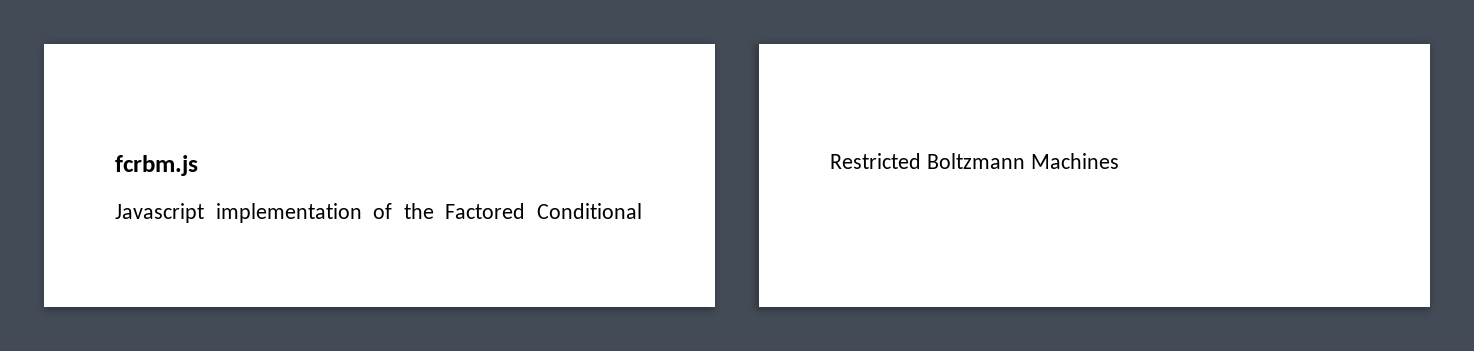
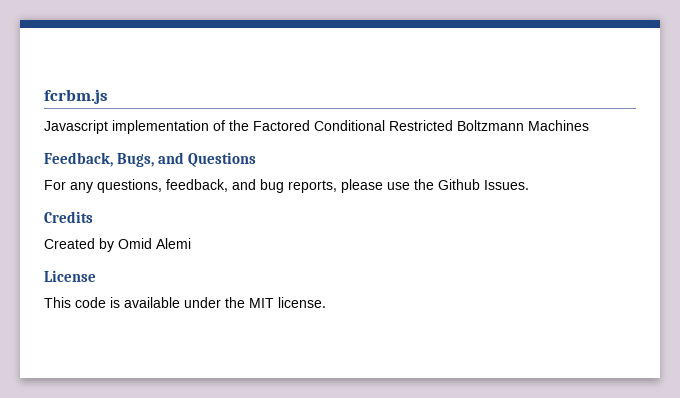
(1119, 161) none -> [44,152,257,167] [44,179,529,193] [44,211,93,223] [44,238,191,252] [44,270,96,282] [44,297,326,308] // Feedback, Bugs, and Questions // For any questions, feedback, and bug reports, please use the Github Issues. // Credits // Created by Omid Alemi // License // This code is available under the MIT license.

